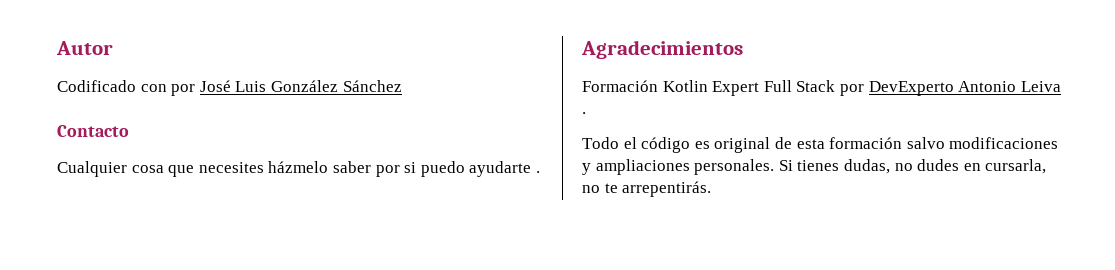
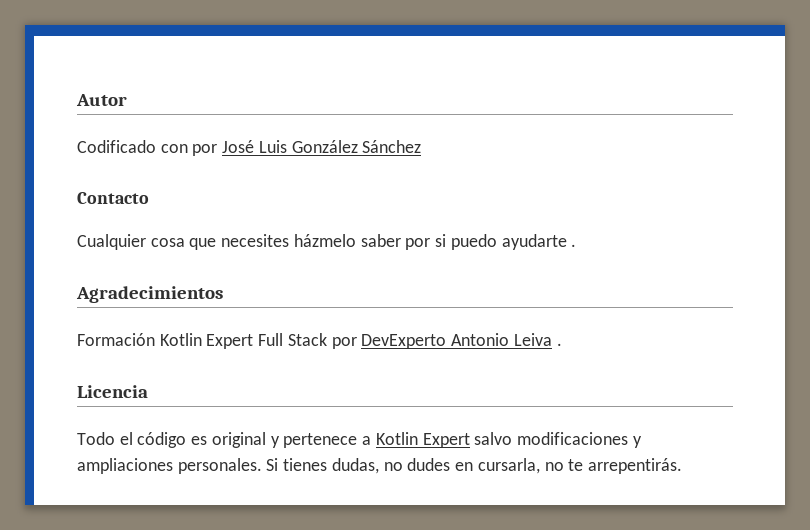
(586, 113) none -> [77,385,148,398] // Licencia
[774,137,903,149] de esta formación -> [270,432,470,448] y pertenece a Kotlin Expert

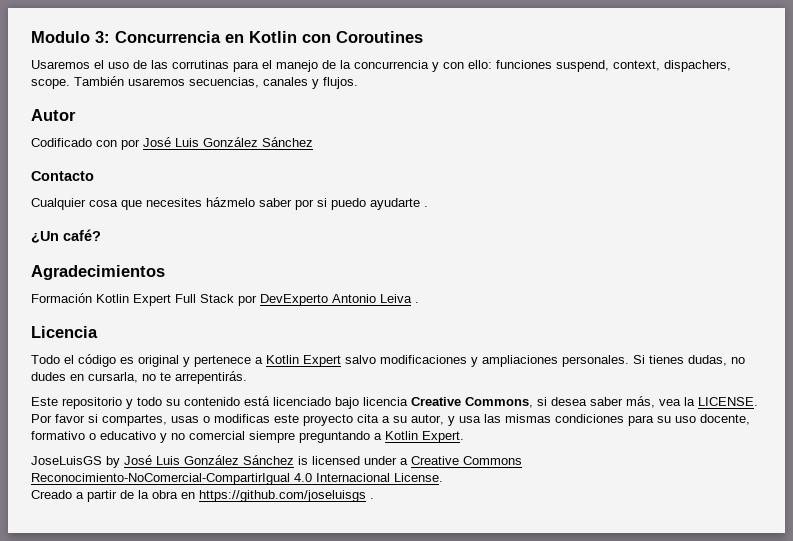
(76, 100) none -> [31,31,423,43] [31,60,731,72] [31,76,358,89] Modulo 3: Concurrencia en Kotlin con Coroutines // Usaremos el uso de las corrutinas para el manejo de la concurrencia y con ello: funciones suspend, context, dispachers, scope. También usaremos secuencias, canales y flujos. //
(577, 245) none -> [31,229,101,243] // ¿Un café?
(682, 466) none -> [31,396,758,409] [31,414,750,426] [31,431,464,443] [31,455,522,468] [31,473,443,485] [31,490,374,502] // Este repositorio y todo su contenido está licenciado bajo licencia Creative Commons, si desea saber más, vea la LICENSE. Por favor si compartes, usas o modificas este proyecto cita a su autor, y usa las mismas condiciones para su uso docente, formativo o educativo y no comercial siempre preguntando a Kotlin Expert. // JoseLuisGS by José Luis González Sánchez is licensed under a Creative Commons Reconocimiento-NoComercial-CompartirIgual 4.0 Internacional License. // Creado a partir de la obra en https://github.com/joseluisgs .

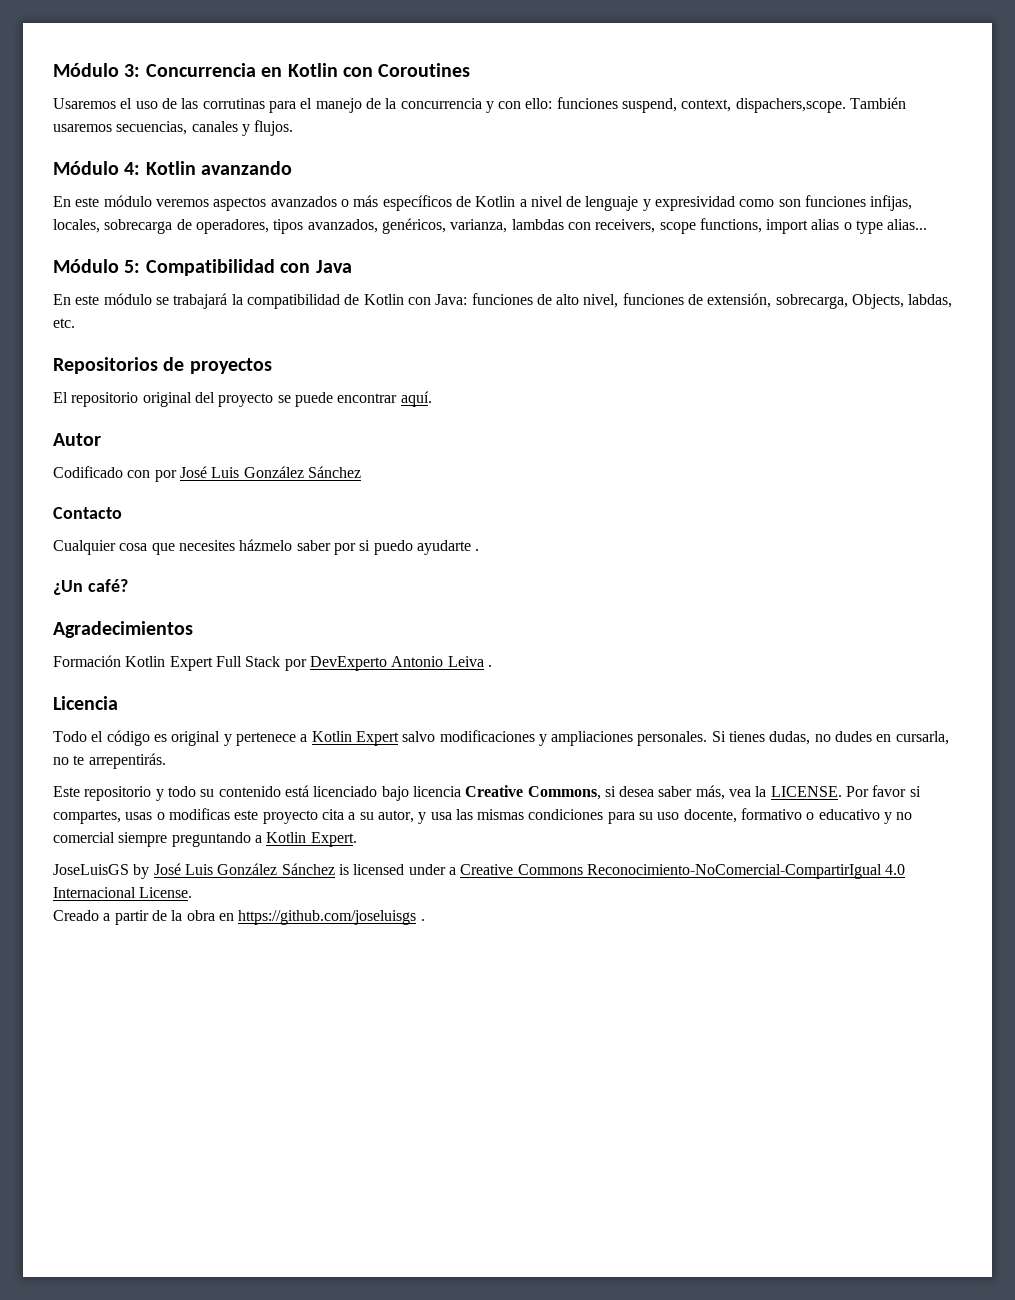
[31,31,90,43] Modulo -> [53,63,119,77] Módulo
[664,60,731,72] [31,79,70,89] dispachers, scope. -> [735,98,846,113] dispachers,scope.
(358, 83) none -> [53,161,293,175] [53,195,913,211] [53,218,928,234] [53,259,352,276] [53,293,953,309] [53,318,75,328] [53,357,272,374] [53,391,432,407] // Módulo 4: Kotlin avanzando // En este módulo veremos aspectos avanzados o más específicos de Kotlin a nivel de lenguaje y expresividad como son funciones infijas, locales, sobrecarga de operadores, tipos avanzados, genéricos, varianza, lambdas con receivers, scope functions, import alias o type alias... // Módulo 5: Compatibilidad con Java // En este módulo se trabajará la compatibilidad de Kotlin con Java: funciones de alto nivel, funciones de extensión, sobrecarga, Objects, labdas, etc. // Repositorios de proyectos // El repositorio original del proyecto se puede encontrar aquí.

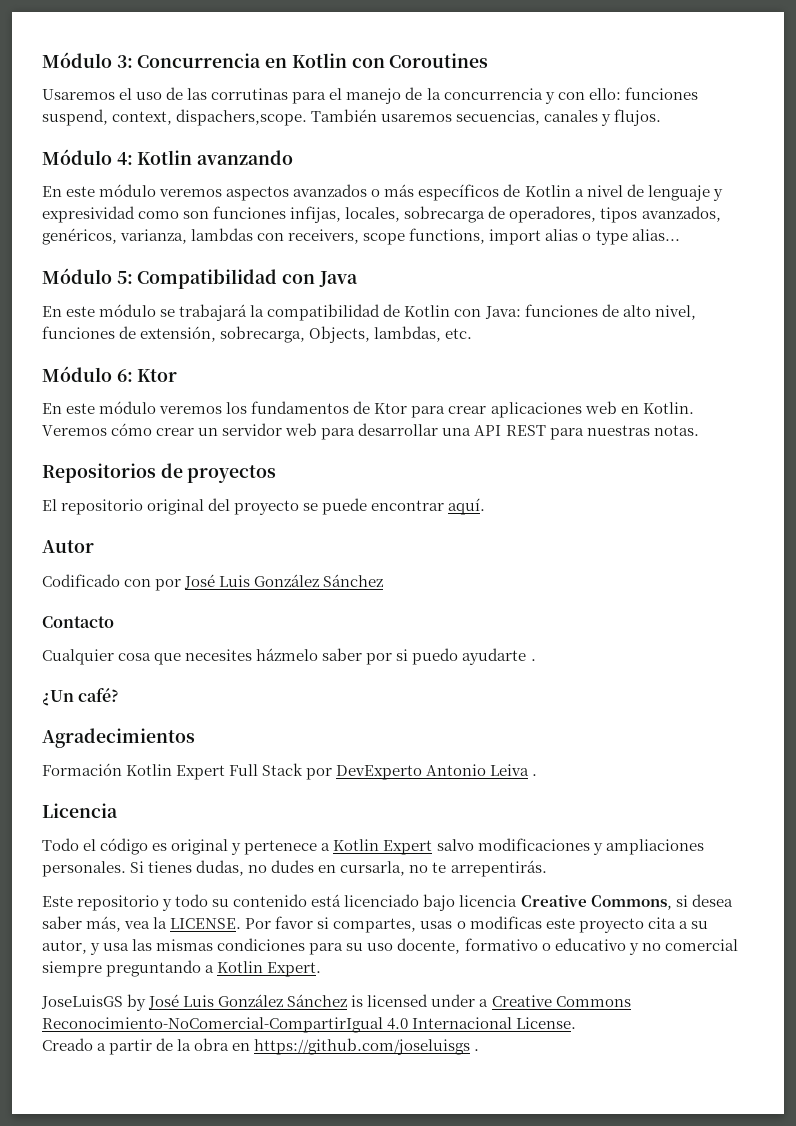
[908,294,953,308] labdas, -> [374,326,442,342] lambdas,
(75, 323) none -> [42,366,178,382] [42,401,694,418] [42,423,699,440] // Módulo 6: Ktor // En este módulo veremos los fundamentos de Ktor para crear aplicaciones web en Kotlin. Veremos cómo crear un servidor web para desarrollar una API REST para nuestras notas.

